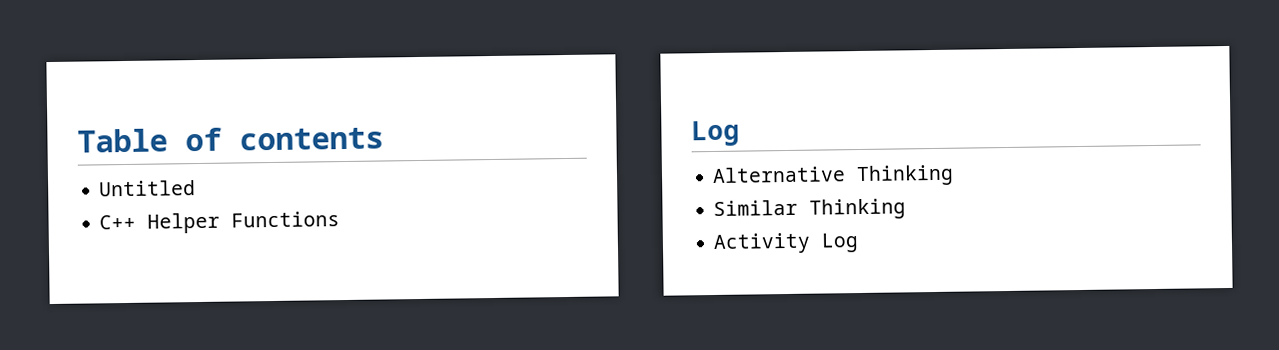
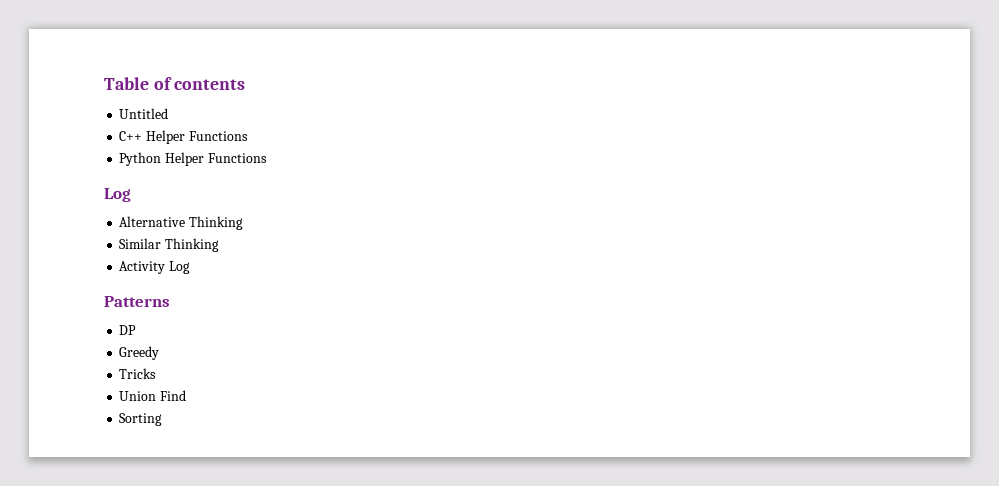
(341, 219) none -> [119,152,267,166] // Python Helper Functions
(860, 243) none -> [104,296,170,307] [119,325,137,335] [119,346,160,360] [119,368,157,379] [119,390,187,401] [119,413,163,426] // Patterns // DP // Greedy // Tricks // Union Find // Sorting

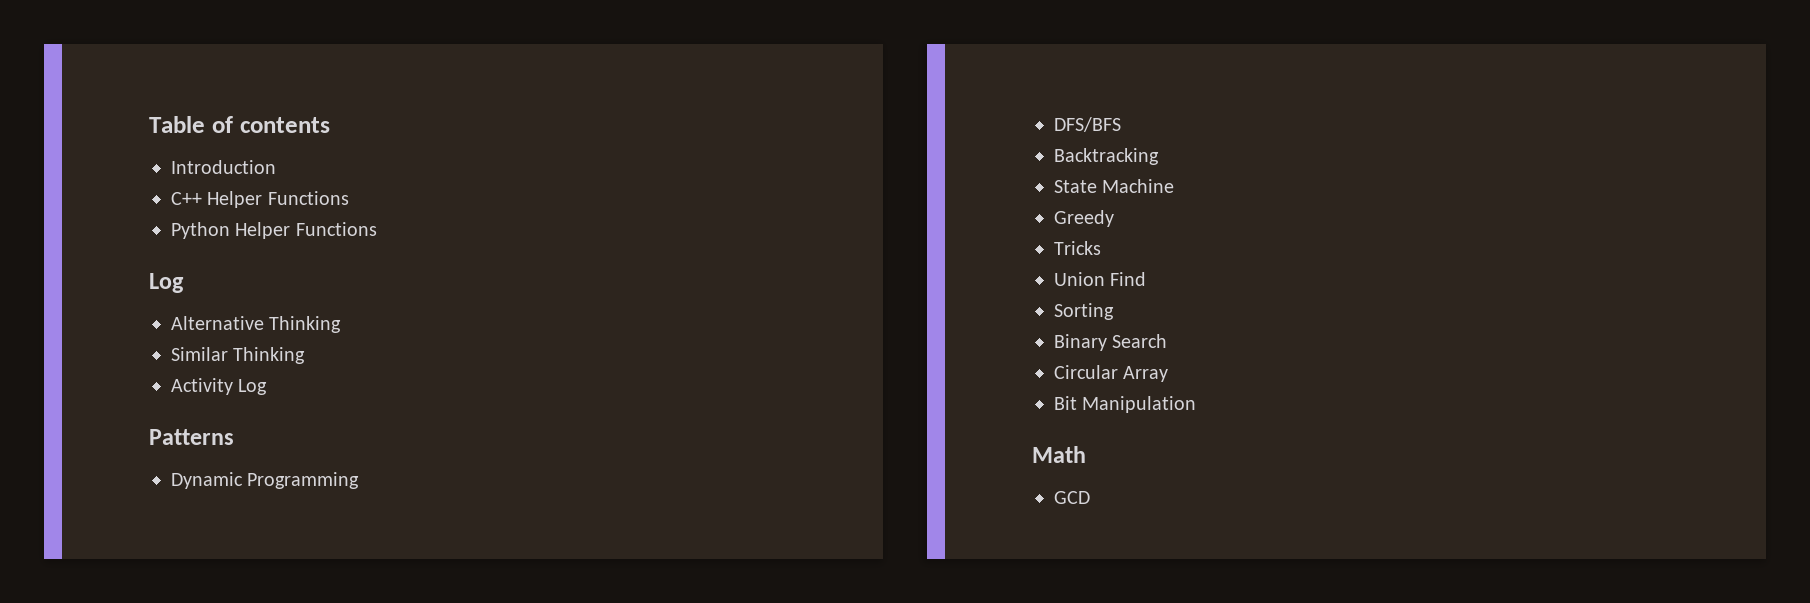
[119,108,169,119] Untitled -> [171,160,276,174] Introduction
[119,325,137,335] DP -> [171,472,360,489] [1054,117,1121,132] [1054,148,1159,165] [1054,179,1175,193] Dynamic Programming // DFS/BFS // Backtracking // State Machine
(163, 419) none -> [1054,334,1168,351] [1054,365,1169,382] [1054,396,1197,413] [1032,446,1086,463] [1054,491,1090,504] // Binary Search // Circular Array // Bit Manipulation // Math // GCD

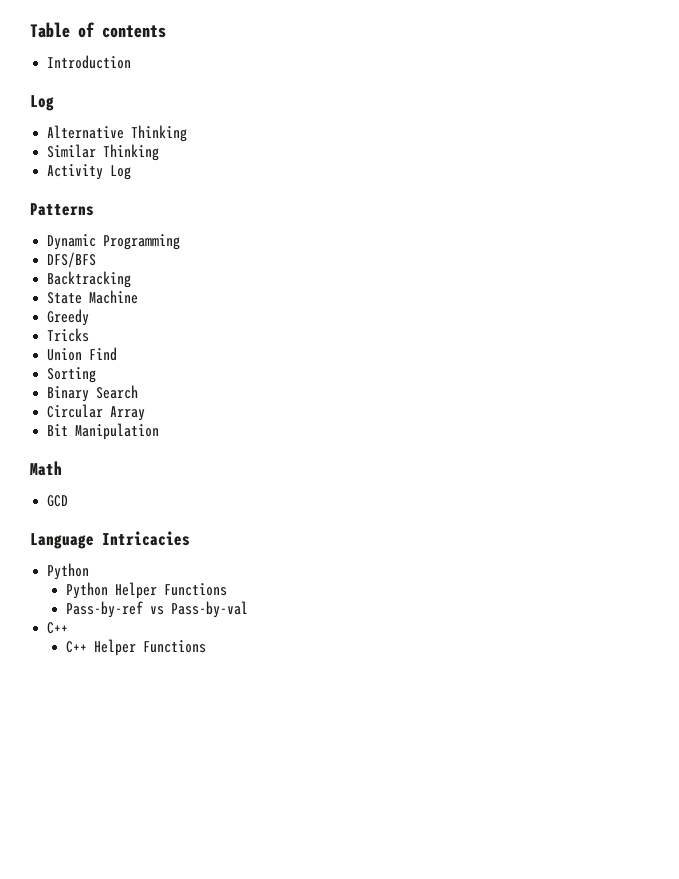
[171,191,349,208] [171,222,377,239] // C++ Helper Functions // Python Helper Functions -> (132, 62) none
(1090, 497) none -> [30,531,190,549] [47,563,90,580] [66,582,228,599] [66,601,249,618] [47,622,69,634] [66,639,207,656] // Language Intricacies // Python // Python Helper Functions // Pass-by-ref vs Pass-by-val // C++ // C++ Helper Functions

